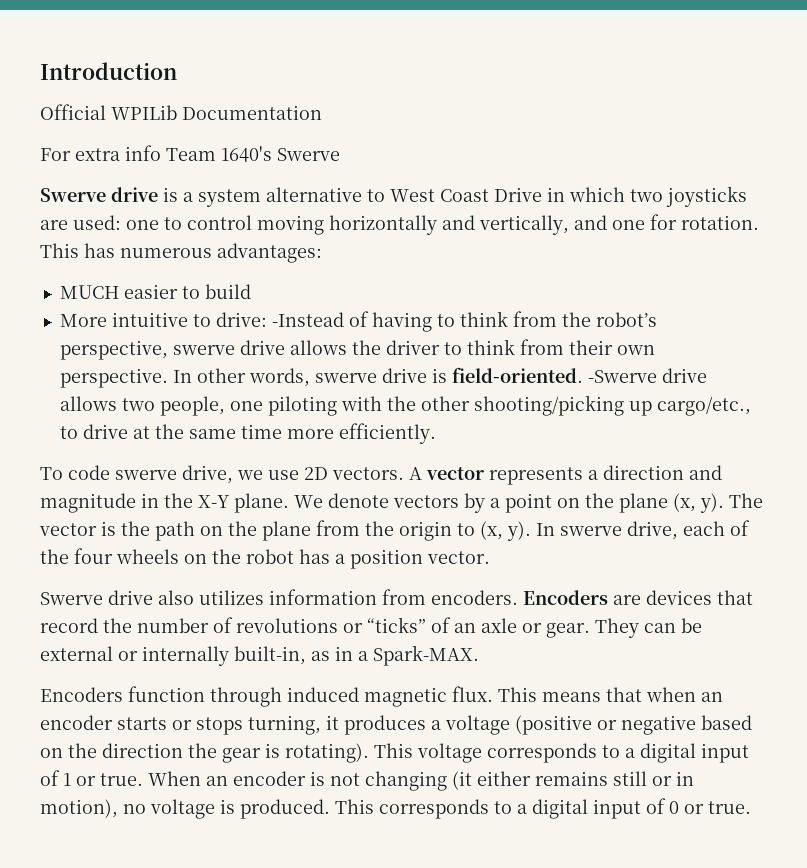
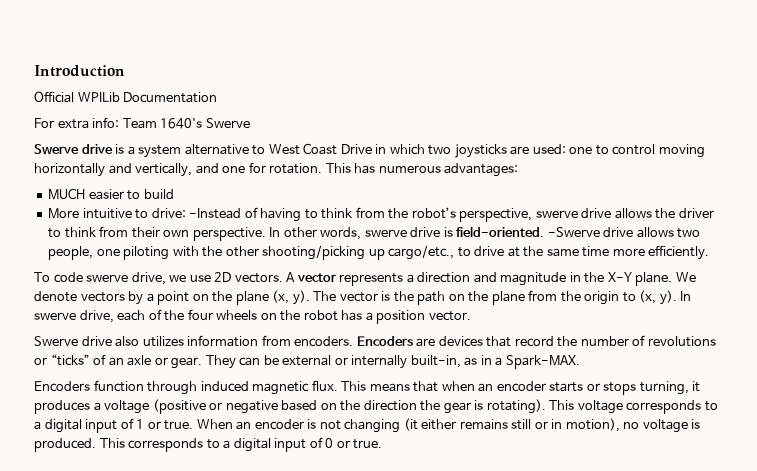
[125,145,161,161] info -> [92,117,120,128] info:

